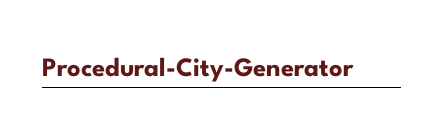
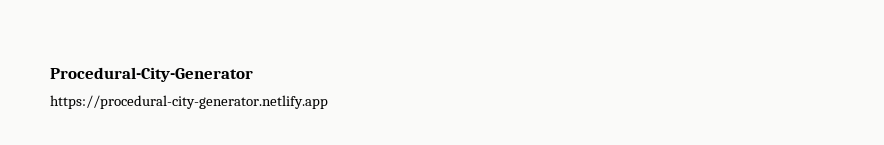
(354, 69) none -> [50,95,328,109] // https://procedural-city-generator.netlify.app

